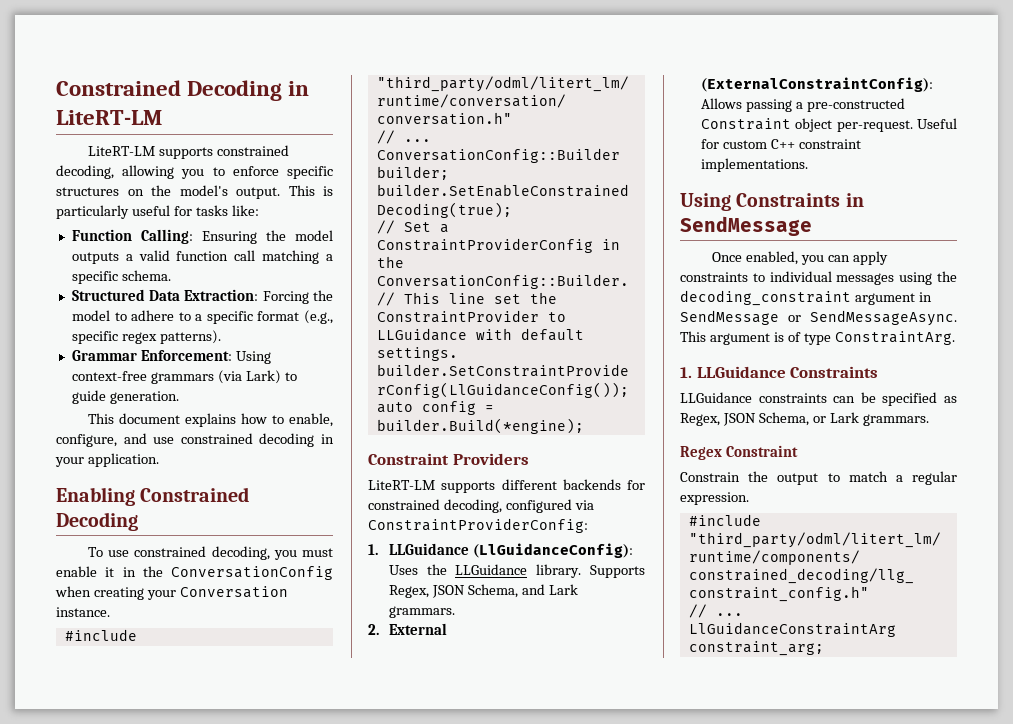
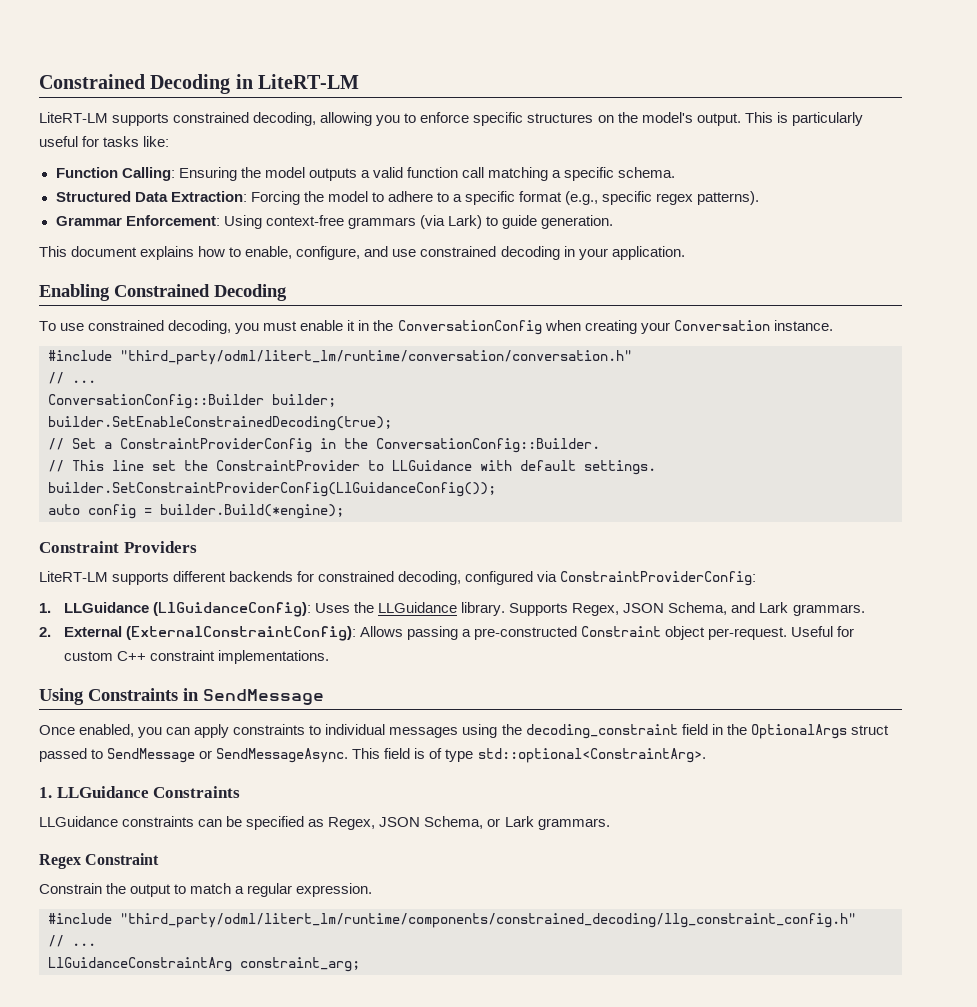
[854,292,932,305] argument in -> [681,724,889,739] [39,748,104,762] field in the OptionalArgs struct passed to
[709,333,770,345] argument -> [384,748,411,759] field
[834,331,955,345] ConstraintArg. -> [477,748,706,763] std::optional<ConstraintArg>.

